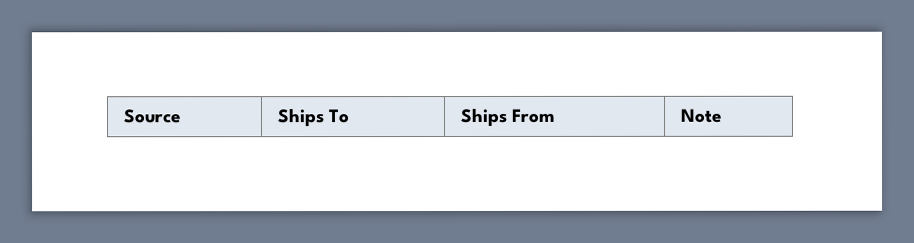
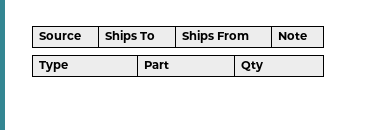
(722, 115) none -> [39,61,69,72] [144,61,170,69] [241,61,264,72] // Type | Part | Qty

